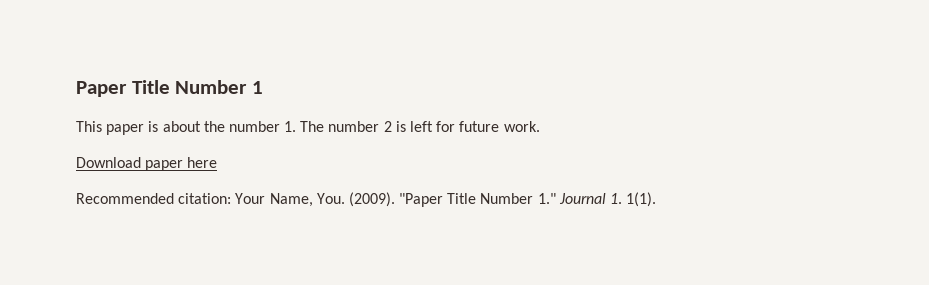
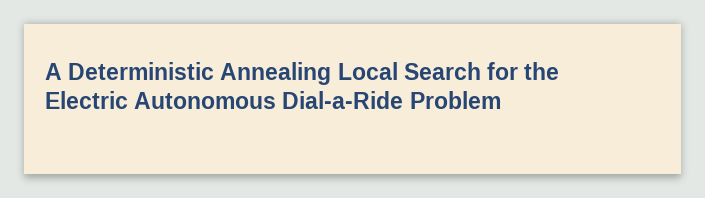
[76,80,264,97] [76,121,540,135] [76,157,218,171] [76,192,657,207] Paper Title Number 1 // This paper is about the number 1. The number 2 is left for future work. // Download paper here // Recommended citation: Your Name, You. (2009). "Paper Title Number 1." Journal 1. 1(1). -> [45,62,560,85] [45,91,501,109] A Deterministic Annealing Local Search for the Electric Autonomous Dial-a-Ride Problem

